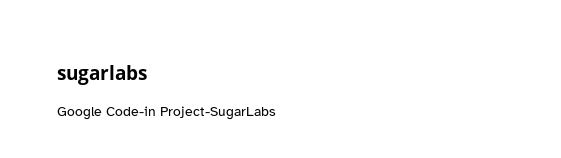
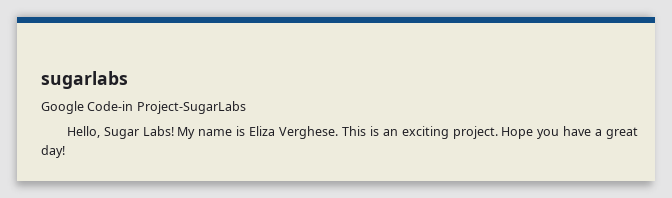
(276, 113) none -> [66,126,638,139] [41,145,65,158] // Hello, Sugar Labs! My name is Eliza Verghese. This is an exciting project. Hope you have a great day!

